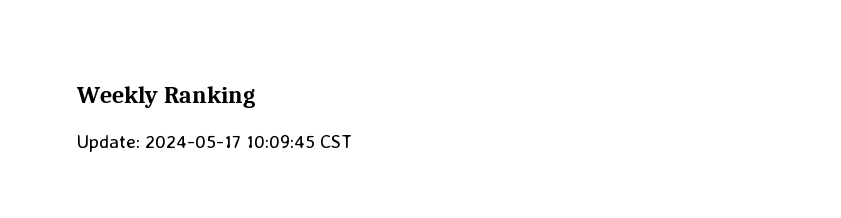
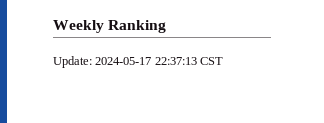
[246,135,316,148] 10:09:45 -> [154,57,197,65] 22:37:13

